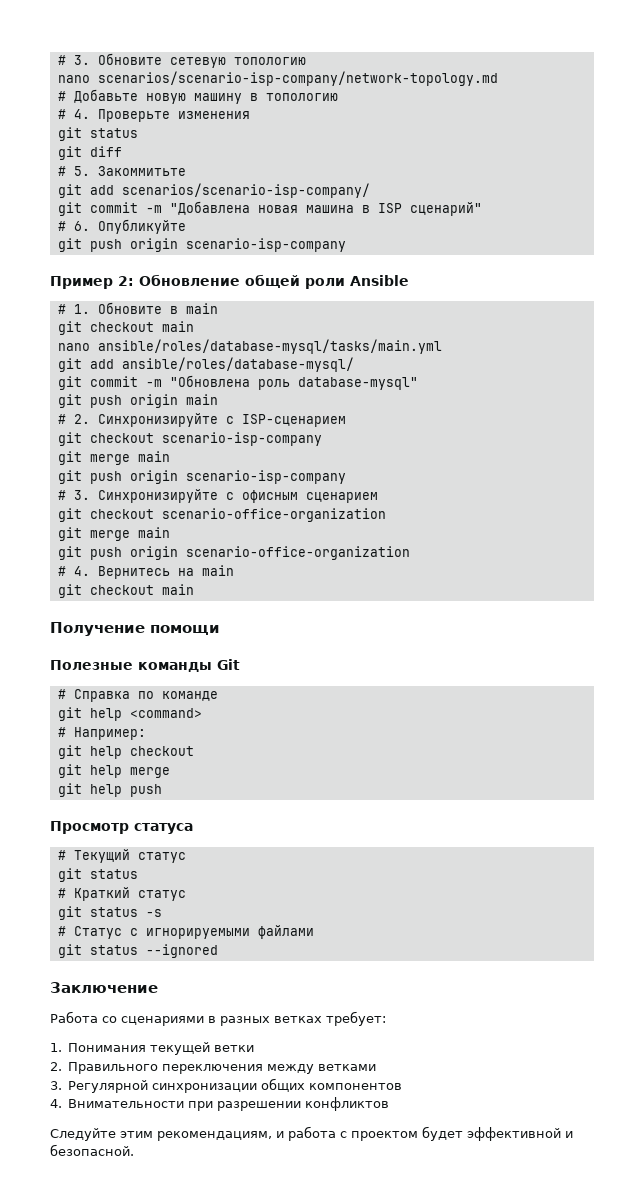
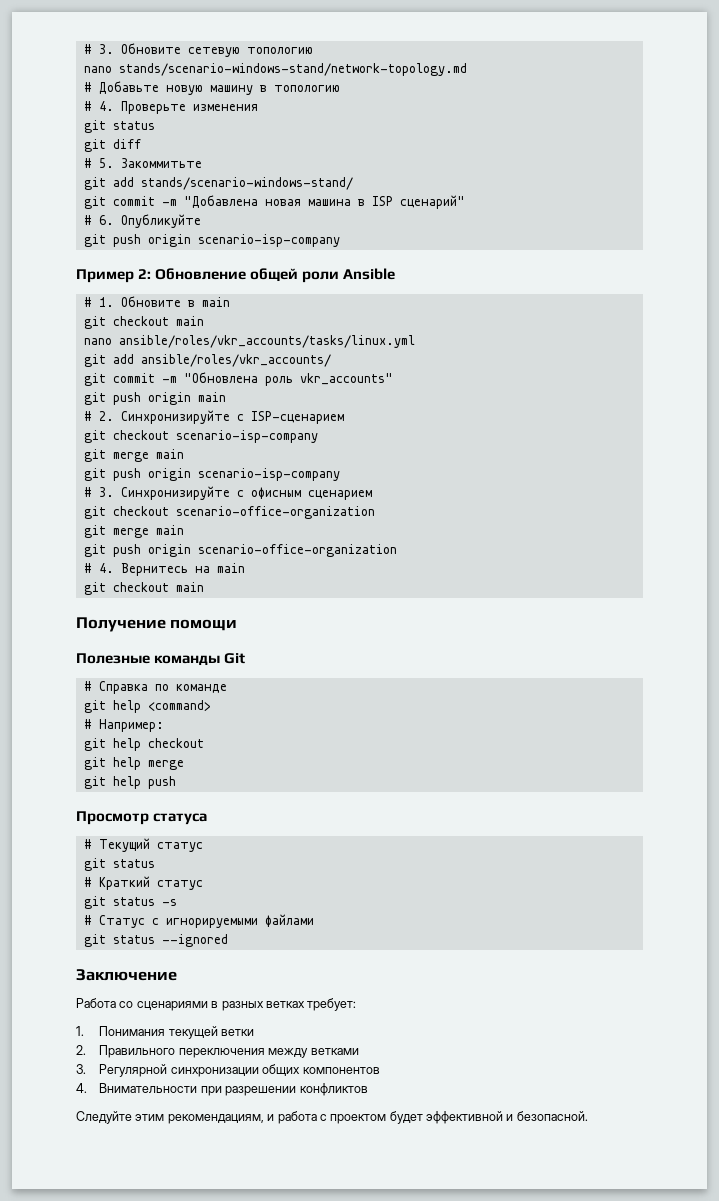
[97,71,498,86] scenarios/scenario-isp-company/network-topology.md -> [118,63,467,76] stands/scenario-windows-stand/network-topology.md
[121,183,370,198] scenarios/scenario-isp-company/ -> [140,177,353,190] stands/scenario-windows-stand/
[97,339,442,354] [57,357,354,372] ansible/roles/database-mysql/tasks/main.yml // git add ansible/roles/database-mysql/ -> [118,335,415,348] [83,354,331,367] ansible/roles/vkr_accounts/tasks/linux.yml // git add ansible/roles/vkr_accounts/
[297,377,418,390] database-mysql" -> [299,373,393,385] vkr_accounts"

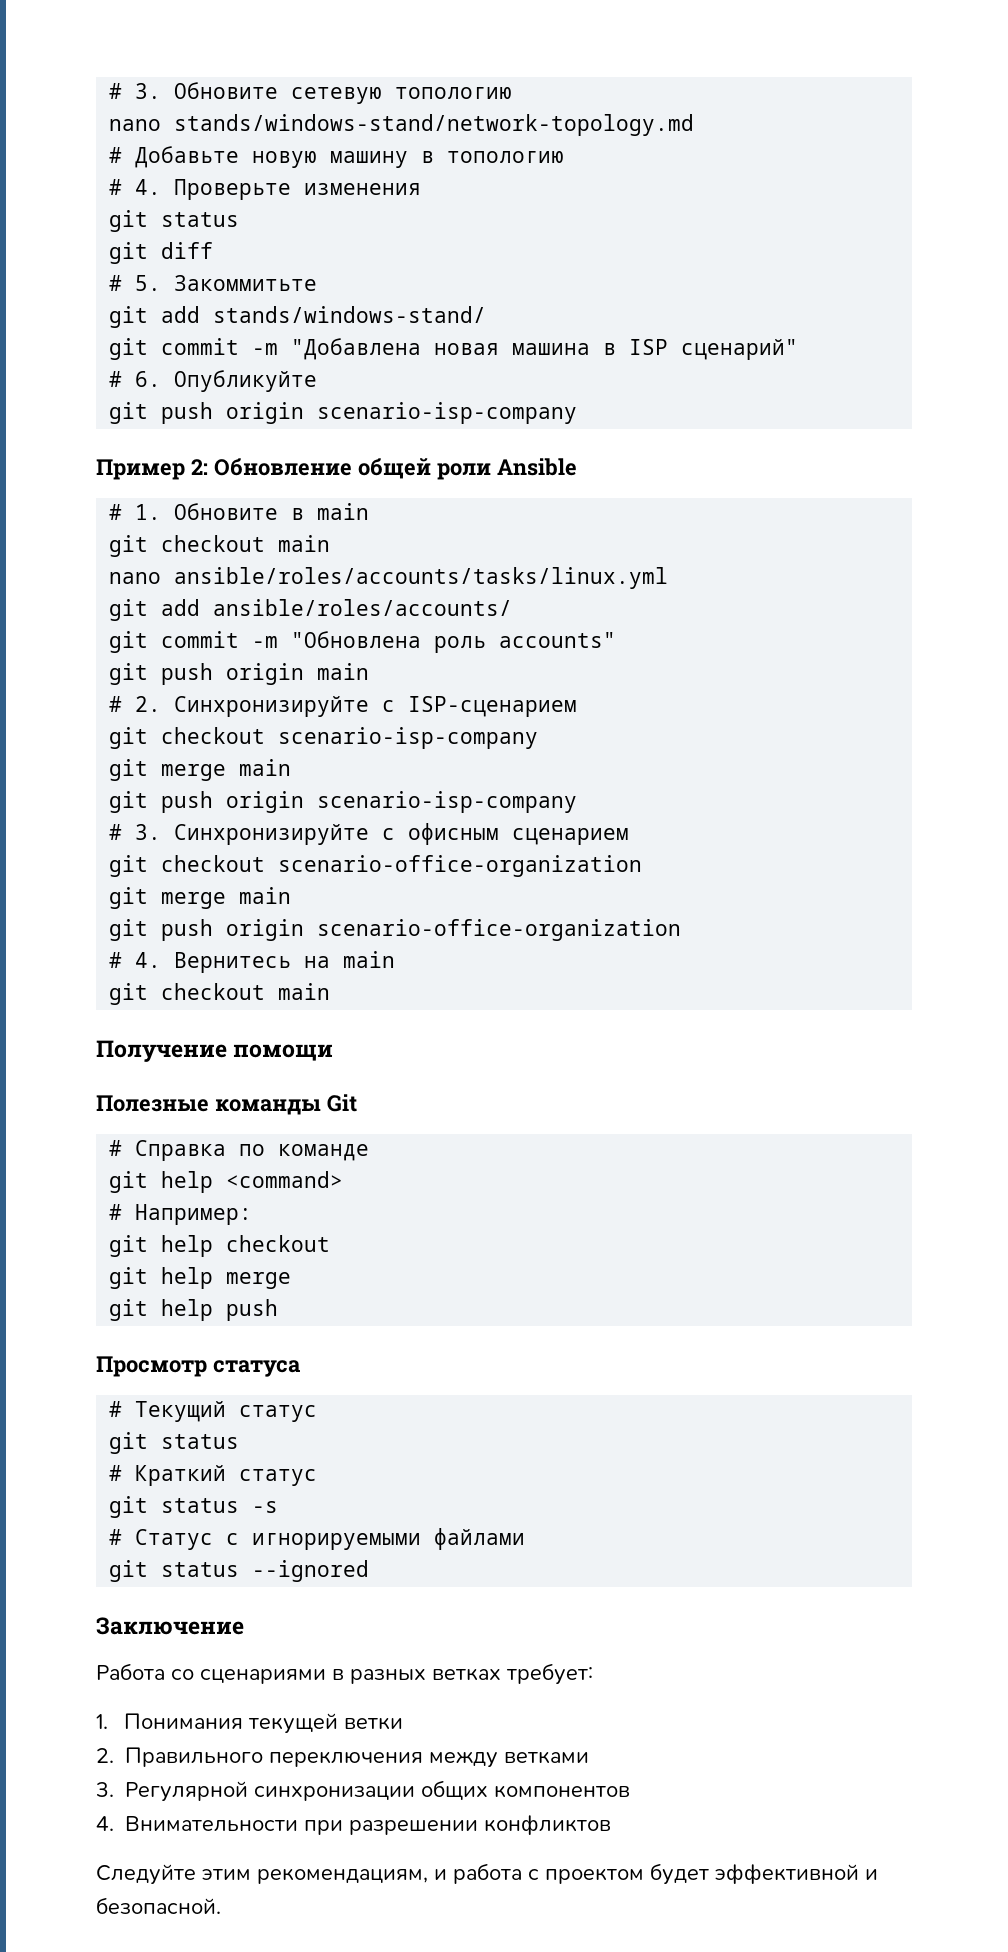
[118,63,467,76] stands/scenario-windows-stand/network-topology.md -> [174,114,695,136] stands/windows-stand/network-topology.md
[140,177,353,190] stands/scenario-windows-stand/ -> [213,306,487,323] stands/windows-stand/
[118,335,415,348] [83,354,331,367] ansible/roles/vkr_accounts/tasks/linux.yml // git add ansible/roles/vkr_accounts/ -> [174,567,669,589] [109,599,513,621] ansible/roles/accounts/tasks/linux.yml // git add ansible/roles/accounts/
[299,373,393,385] vkr_accounts" -> [499,632,617,648] accounts"

